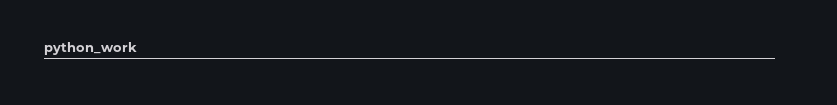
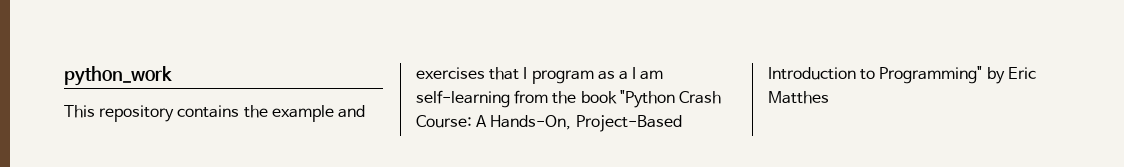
(137, 48) none -> [64,105,365,122] [416,67,664,84] [416,90,721,108] [416,115,682,132] [768,66,1036,84] [768,91,829,104] // This repository contains the example and exercises that I program as a I am self-learning from the book "Python Crash Course: A Hands-On, Project-Based Introduction to Programming" by Eric Matthes

